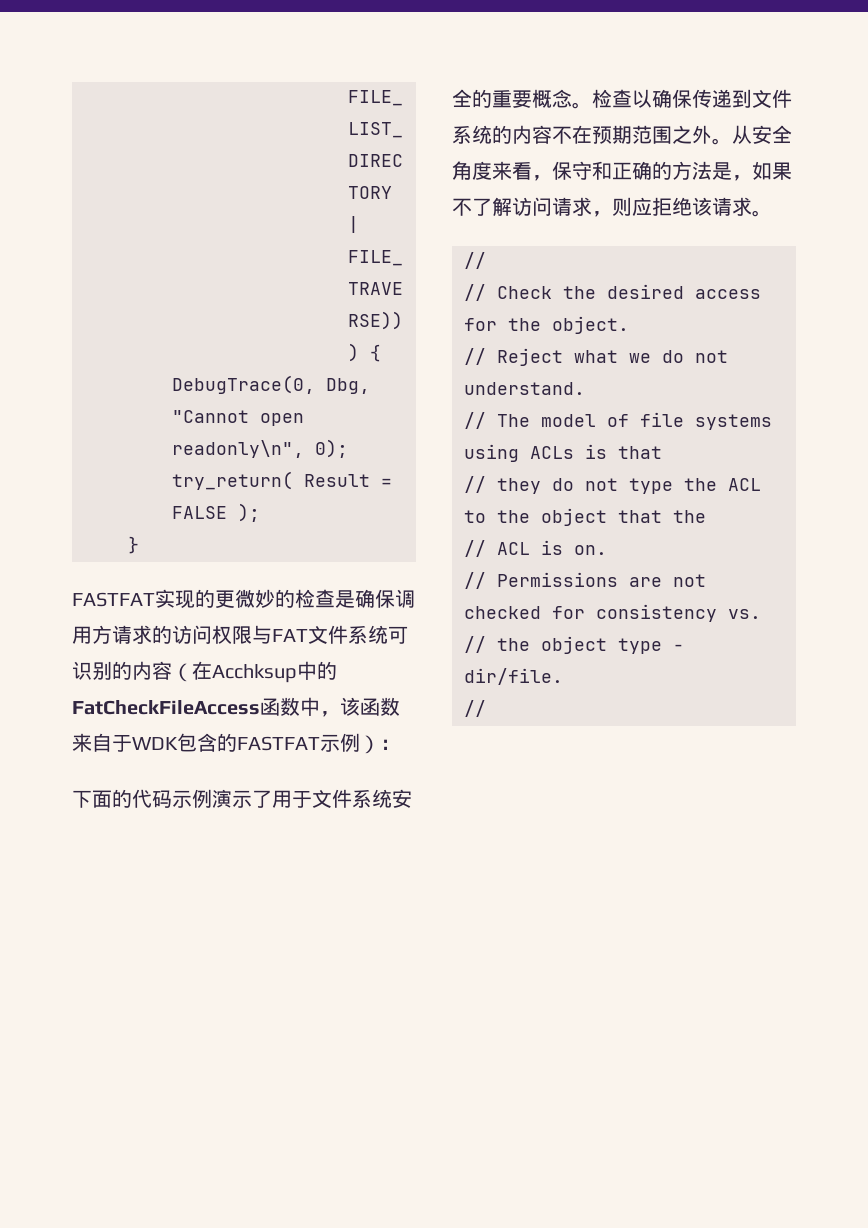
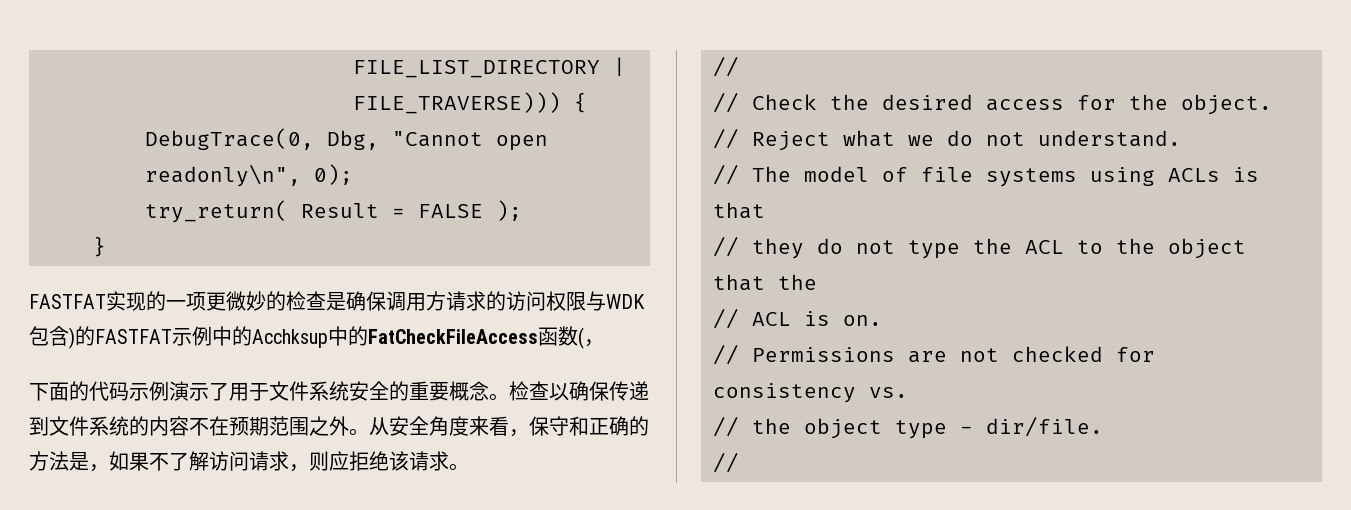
(215, 598) none -> [166,292,206,311] 一项
[272,625,408,644] [72,661,212,682] FAT文件系统可识别的内容（在 -> [606,294,645,309] [29,326,252,349] WDK包含)的FASTFAT示例中的
[300,697,400,717] [72,733,400,754] 中，该函数来自于WDK包含的FASTFAT示例）： -> [578,327,604,349] (，

